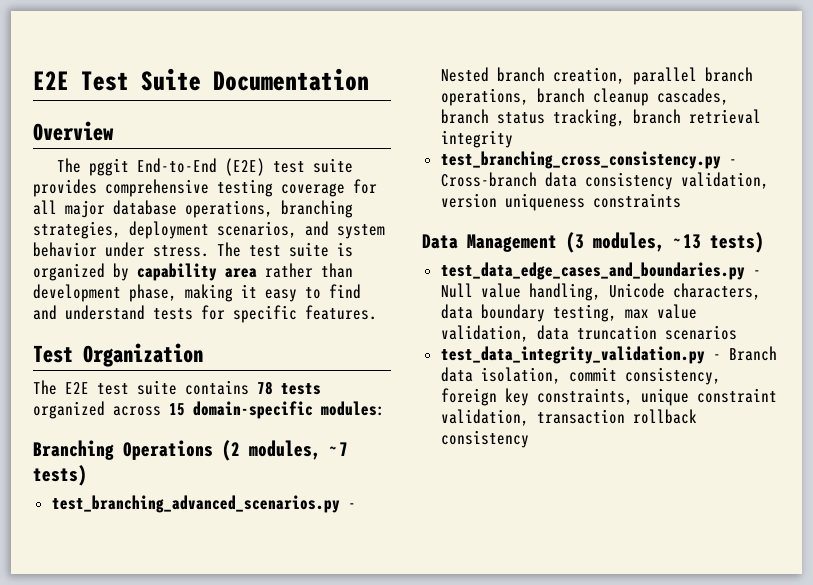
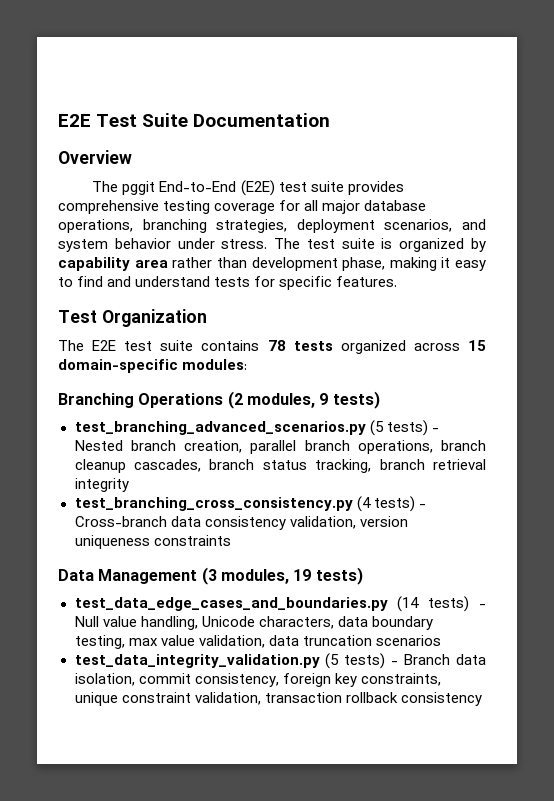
[329,442,348,456] ~7 -> [319,393,329,405] 9
(340, 504) none -> [369,420,428,436] (5 tests)
(721, 160) none -> [356,496,415,512] (4 tests)
[673,234,701,249] ~13 -> [293,569,312,581] 19
(745, 271) none -> [397,596,470,612] (14 tests)
(705, 355) none -> [325,653,386,669] (5 tests)

